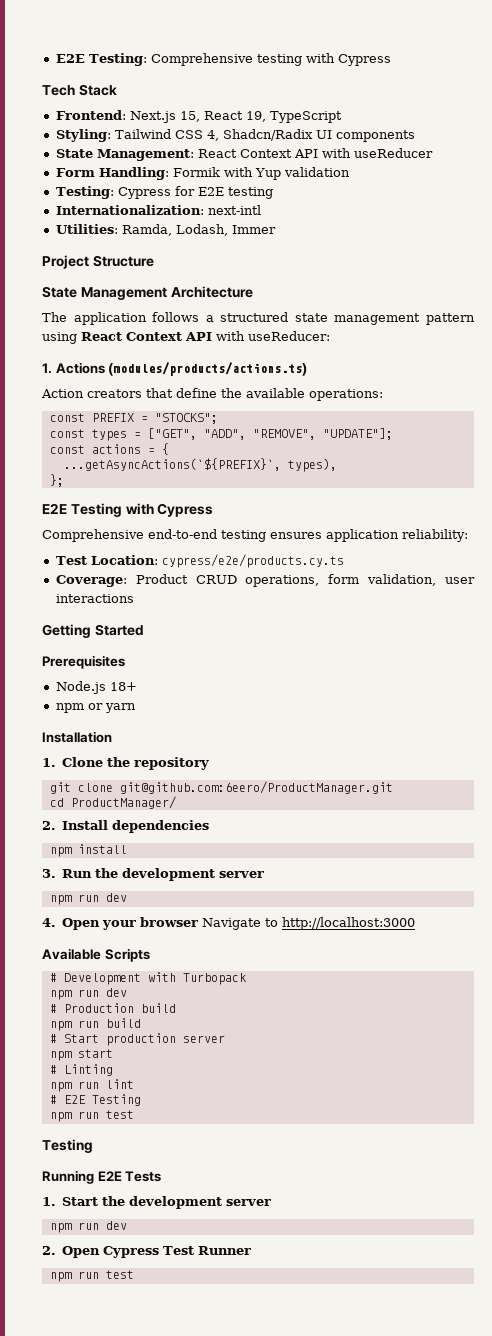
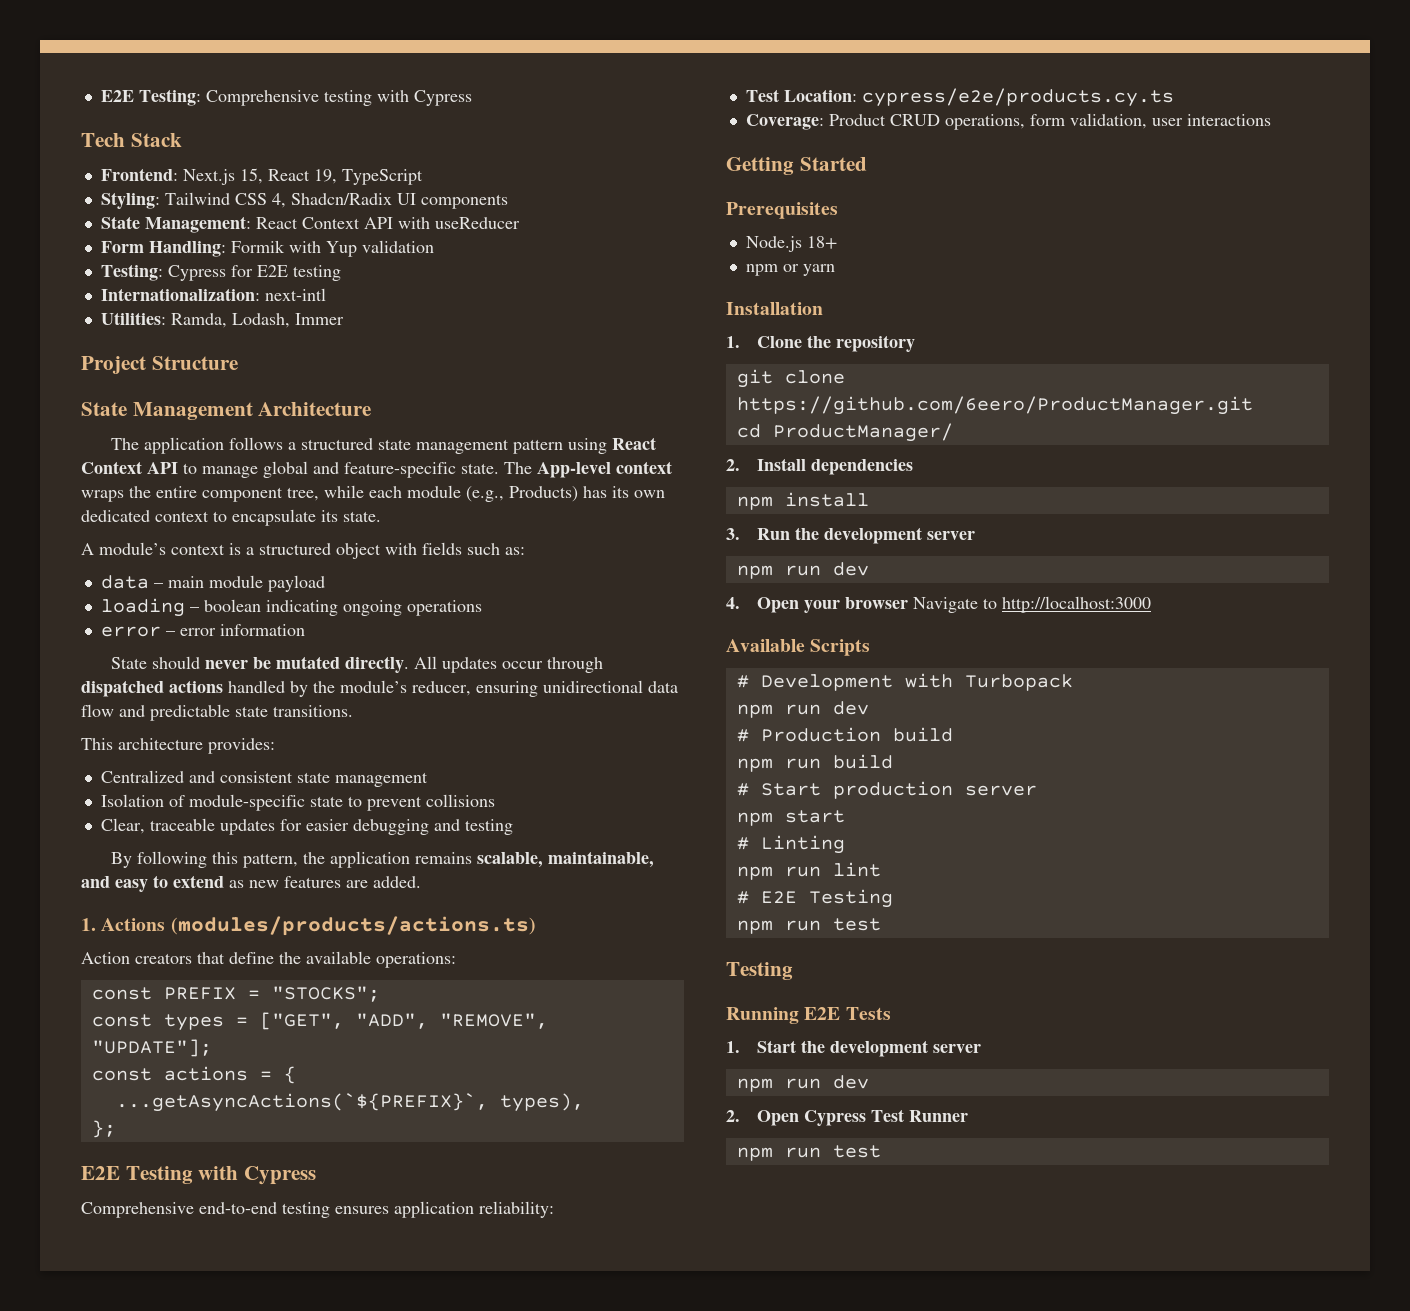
[216,331,330,341] with useReducer: -> [183,461,672,478] [81,485,665,502] [81,509,381,526] [81,542,525,559] [100,575,325,592] [100,598,482,617] [100,624,305,637] [111,656,604,673] [81,680,678,697] [81,704,353,721] [81,738,275,754] [100,770,428,787] [100,794,495,811] [100,818,513,835] [111,851,655,868] [81,875,421,892] to manage global and feature-specific state. The App-level context wraps the entire component tree, while each module (e.g., Products) has its own dedicated context to encapsulate its state. // A module’s context is a structured object with fields such as: // data – main module payload // loading – boolean indicating ongoing operations // error – error information // State should never be mutated directly. All updates occur through dispatched actions handled by the module’s reducer, ensuring unidirectional data flow and predictable state transitions. // This architecture provides: // Centralized and consistent state management // Isolation of module-specific state to prevent collisions // Clear, traceable updates for easier debugging and testing // By following this pattern, the application remains scalable, maintainable, and easy to extend as new features are added.
[119,781,393,794] git@github.com:6eero/ProductManager.git -> [736,396,1253,415] https://github.com/6eero/ProductManager.git

